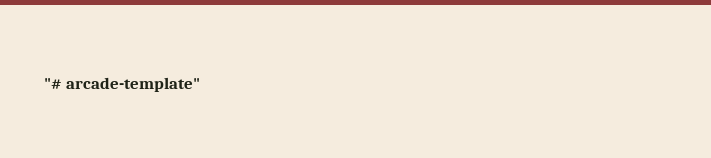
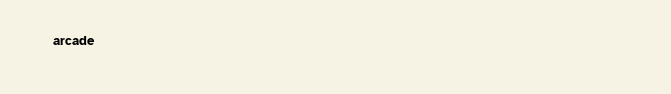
[44,77,201,92] "# arcade-template" -> [53,36,95,45] arcade

